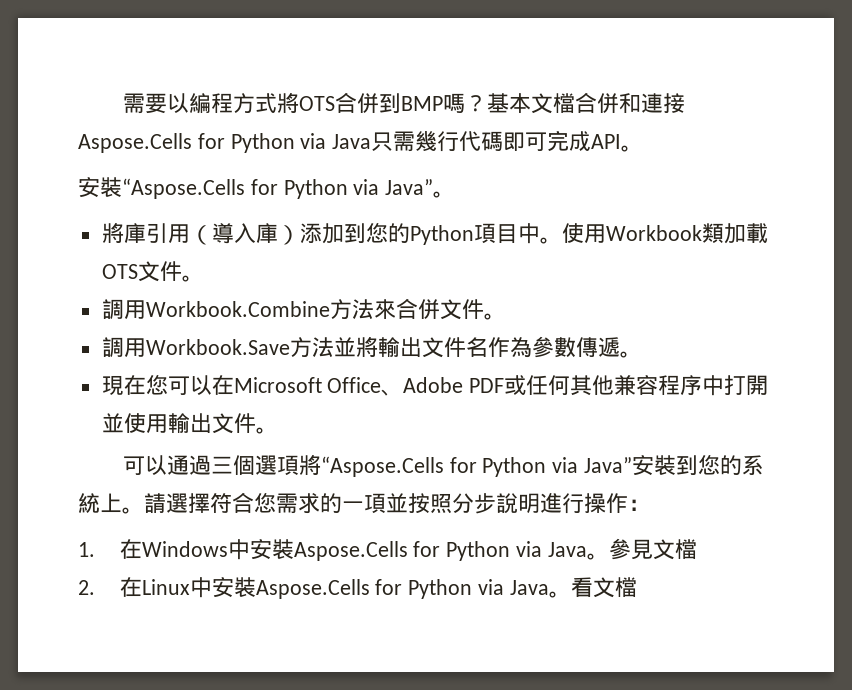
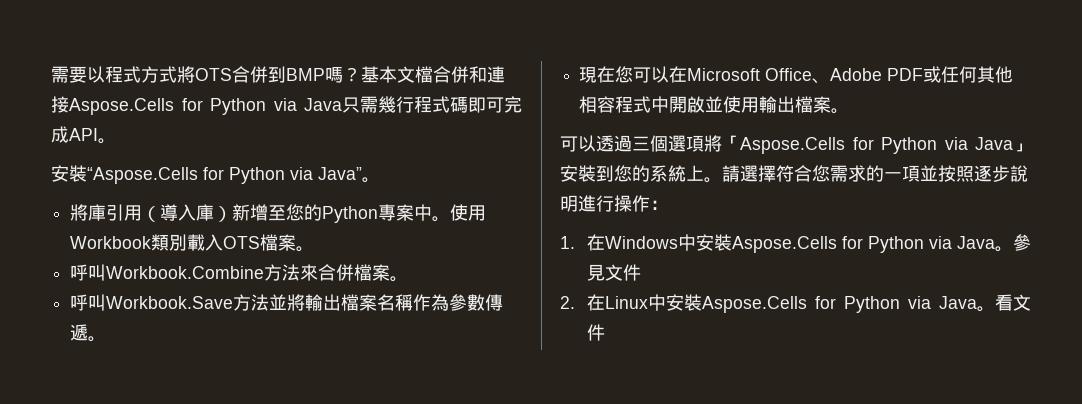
[188,93,233,114] 編程 -> [105,66,141,83] 程式
[459,131,482,151] 代 -> [414,96,450,113] 程式
[299,223,366,244] 添加到 -> [232,204,287,221] 新增至
[473,223,518,244] 項目 -> [378,204,415,221] 專案
[723,223,768,244] [101,261,204,282] [101,299,146,319] 加載OTS文件。 // 調用 -> [169,234,315,252] [70,264,107,281] 別載入OTS檔案。 // 呼叫
[439,299,506,320] [101,337,146,357] 文件。 // 調用 -> [354,264,409,282] [70,294,107,311] 檔案。 // 呼叫
[421,337,488,358] 文件名 -> [341,294,414,311] 檔案名稱
[614,375,769,396] 兼容程序中打開 -> [579,96,706,113] 相容程式中開啟
[211,413,256,434] 文件 -> [795,96,832,113] 檔案
[166,455,189,475] 通 -> [596,135,614,152] 透
[320,456,633,477] “Aspose.Cells for Python via Java” -> [722,135,1031,154] 「Aspose.Cells for Python via Java」
[452,493,474,513] 分 -> [974,165,992,182] 逐
[674,539,697,559] 檔 -> [622,264,641,281] 件
[614,577,637,597] 檔 -> [586,324,605,341] 件

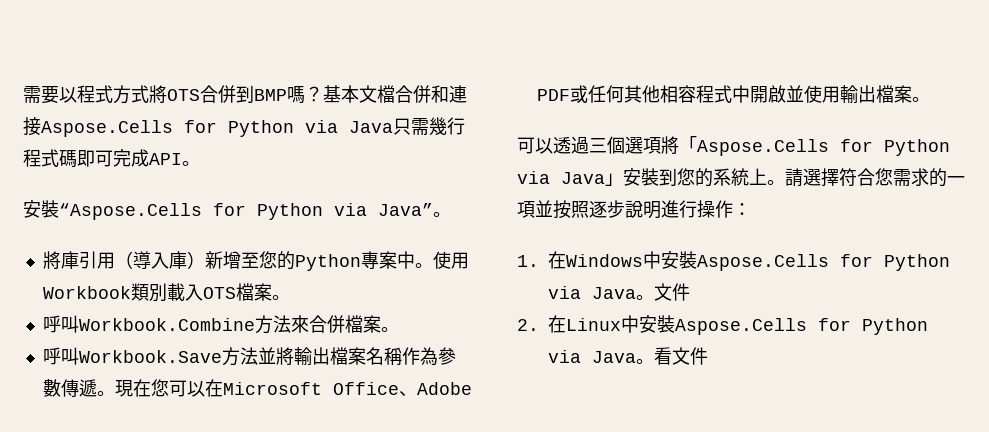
(107, 339) // -> (115, 393) none
[1013,234,1031,251] [586,264,605,281] 參見 -> (654, 297) none

